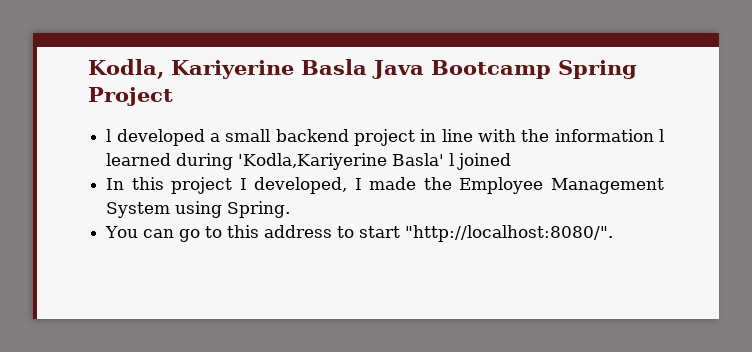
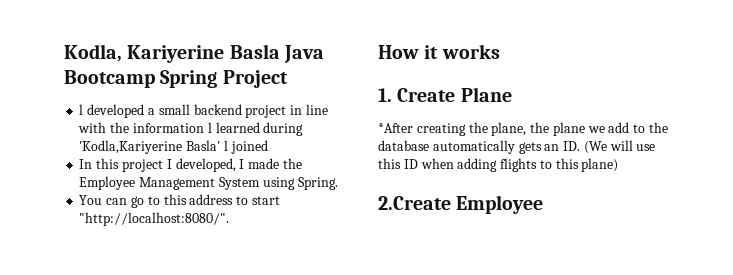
(614, 233) none -> [378,44,500,59] [378,87,512,102] [378,122,669,136] [378,140,656,154] [378,158,619,172] [378,195,544,214] // How it works // 1. Create Plane // *After creating the plane, the plane we add to the database automatically gets an ID. (We will use this ID when adding flights to this plane) // 2.Create Employee

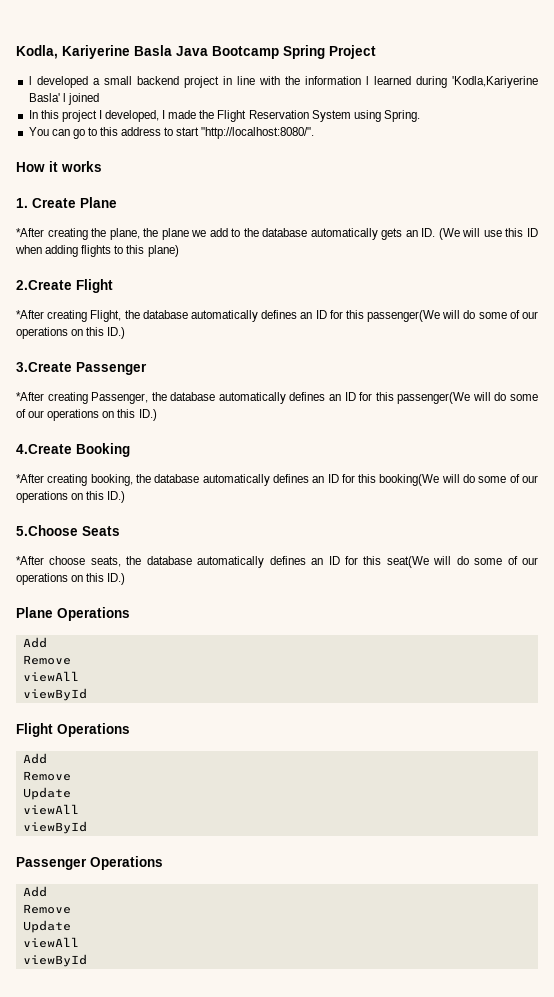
[79,176,216,190] Employee Management -> [217,110,309,122] Flight Reservation
[456,195,544,214] Employee -> [76,279,113,293] [16,310,538,322] [16,327,126,339] [16,362,147,375] [16,392,538,404] [16,409,157,421] [16,443,130,457] [16,474,538,486] [16,491,126,503] [16,525,120,536] [16,556,538,568] [16,573,126,585] [16,607,130,621] [22,637,47,648] [22,655,71,665] [22,671,79,682] [22,688,87,701] [16,723,130,737] [22,753,47,764] [22,771,71,781] [22,787,71,800] [22,804,79,815] [22,821,87,834] [16,856,163,870] [22,886,47,897] [22,904,71,914] [22,920,71,933] [22,937,79,948] [22,954,87,967] Flight // *After creating Flight, the database automatically defines an ID for this passenger(We will do some of our operations on this ID.) // 3.Create Passenger // *After creating Passenger, the database automatically defines an ID for this passenger(We will do some of our operations on this ID.) // 4.Create Booking // *After creating booking, the database automatically defines an ID for this booking(We will do some of our operations on this ID.) // 5.Choose Seats // *After choose seats, the database automatically defines an ID for this seat(We will do some of our operations on this ID.) // Plane Operations // Add // Remove // viewAll // viewById // Flight Operations // Add // Remove // Update // viewAll // viewById // Passenger Operations // Add // Remove // Update // viewAll // viewById

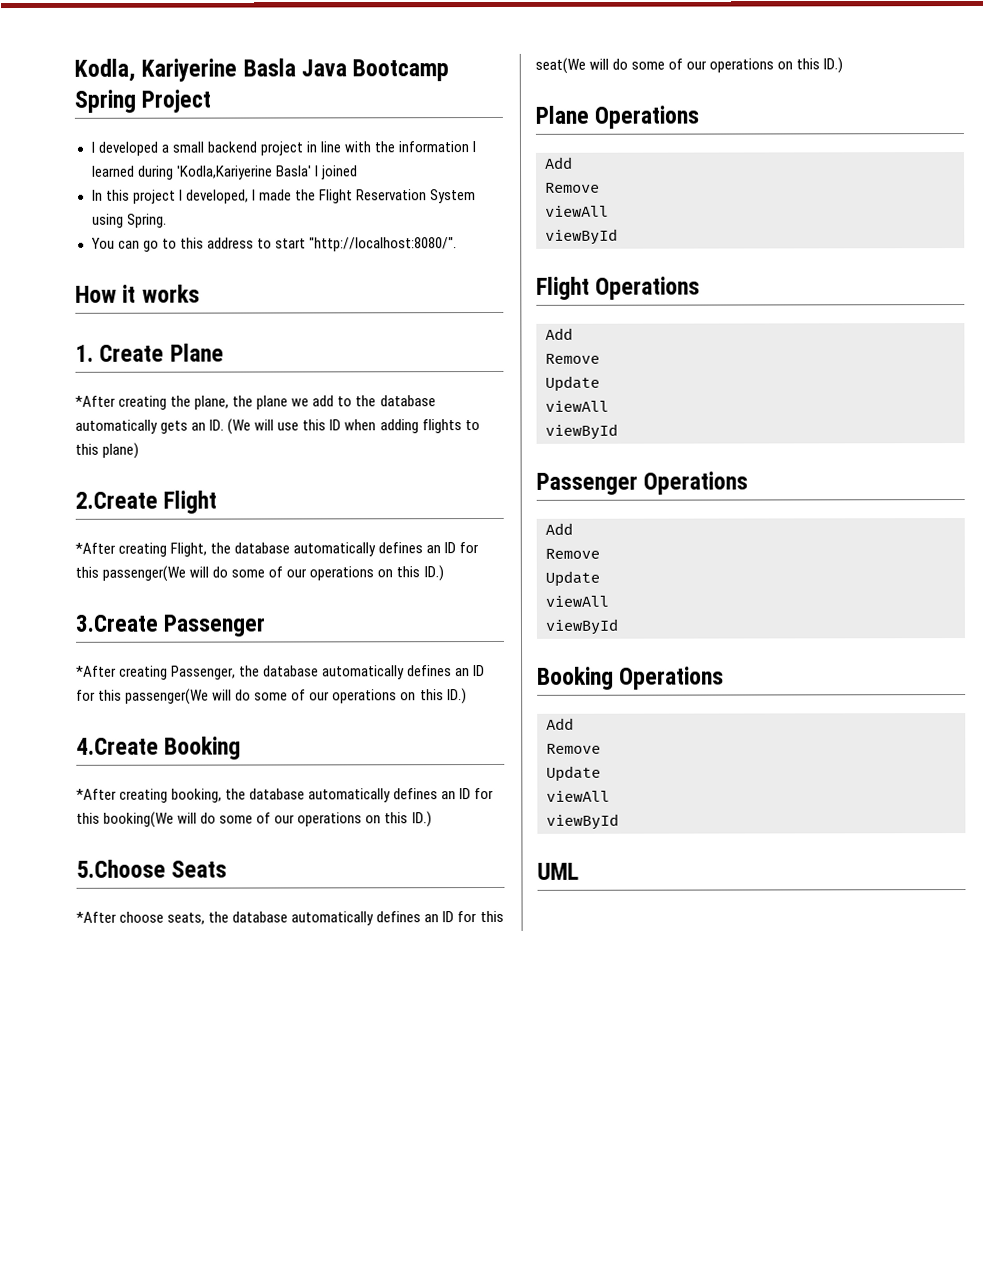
(87, 960) none -> [537,666,725,690] [546,717,574,730] [546,743,601,754] [546,765,601,782] [546,790,610,802] [546,813,619,830] [537,862,579,880] // Booking Operations // Add // Remove // Update // viewAll // viewById // UML

